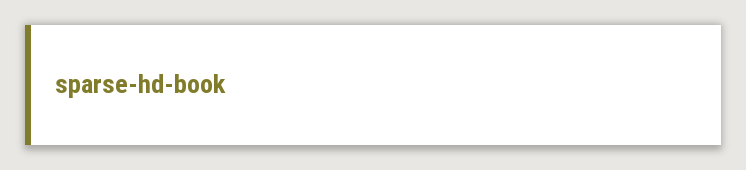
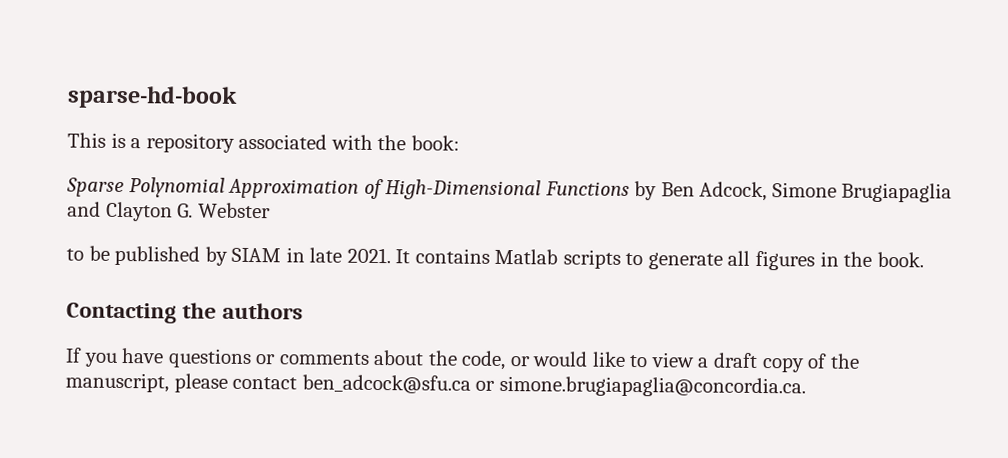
(226, 86) none -> [67,132,460,153] [66,177,953,203] [67,201,271,222] [66,245,924,271] [66,302,304,324] [65,347,860,373] [65,372,806,398] // This is a repository associated with the book: // Sparse Polynomial Approximation of High-Dimensional Functions by Ben Adcock, Simone Brugiapaglia and Clayton G. Webster // to be published by SIAM in late 2021. It contains Matlab scripts to generate all figures in the book. // Contacting the authors // If you have questions or comments about the code, or would like to view a draft copy of the manuscript, please contact ben_adcock@sfu.ca or simone.brugiapaglia@concordia.ca.

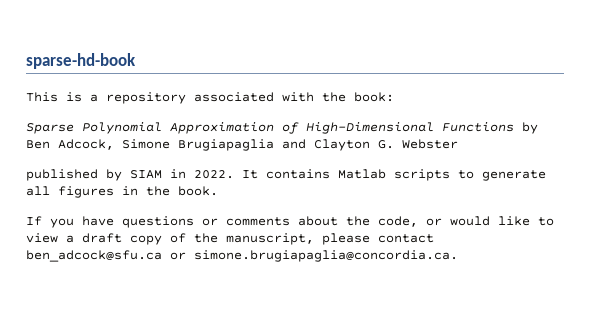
[66,245,110,261] to be -> (458, 144) none
[309,247,391,264] late 2021. -> [194,170,234,179] 2022.
[66,302,304,324] // Contacting the authors -> (218, 191) none

